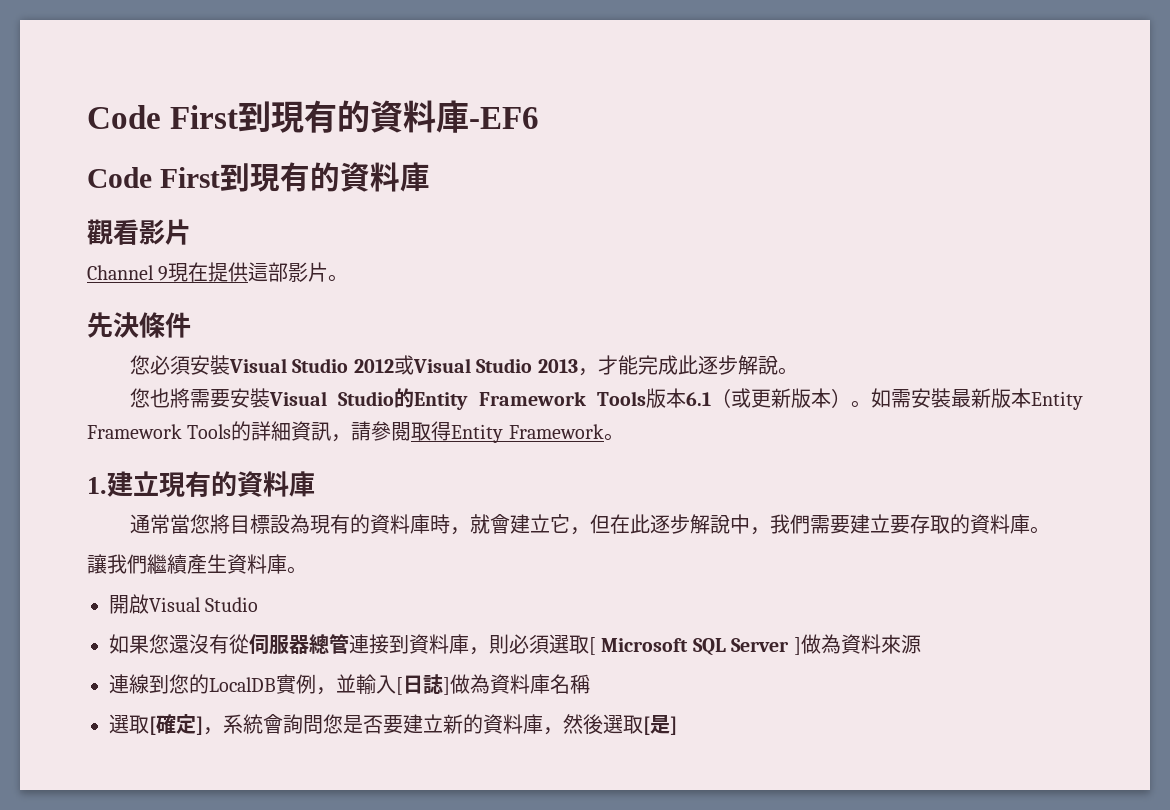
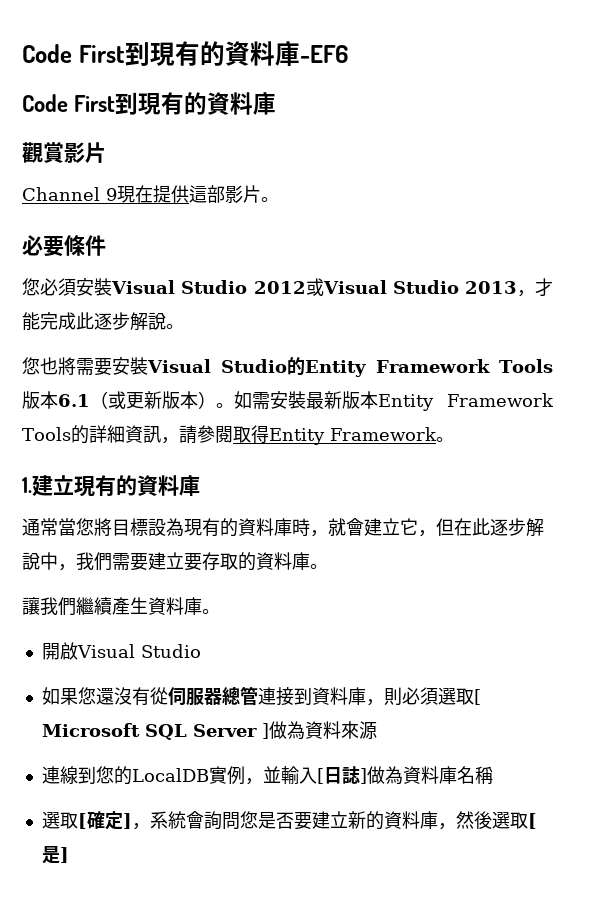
[113,219,139,245] 看 -> [43,142,64,163] 賞
[87,312,139,338] 先決 -> [22,235,64,257] 必要

